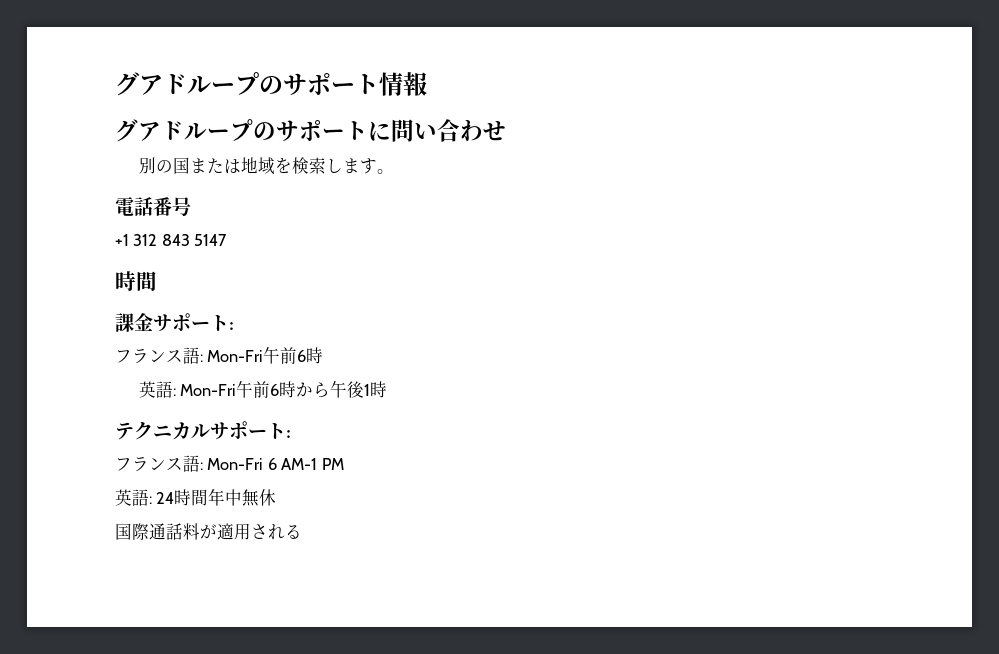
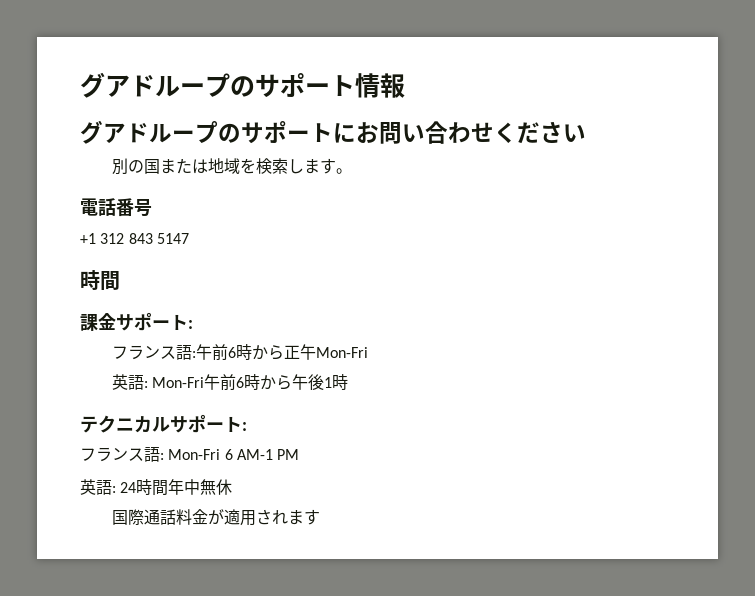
(391, 131) none -> [356,122,379,143] お
(506, 130) none -> [494,121,586,144] ください
[207,347,324,364] Mon-Fri午前6時 -> [195,344,368,361] 午前6時から正午Mon-Fri
(200, 531) none -> [191,509,208,525] 金
[285,524,302,539] る -> [287,509,320,525] ます

